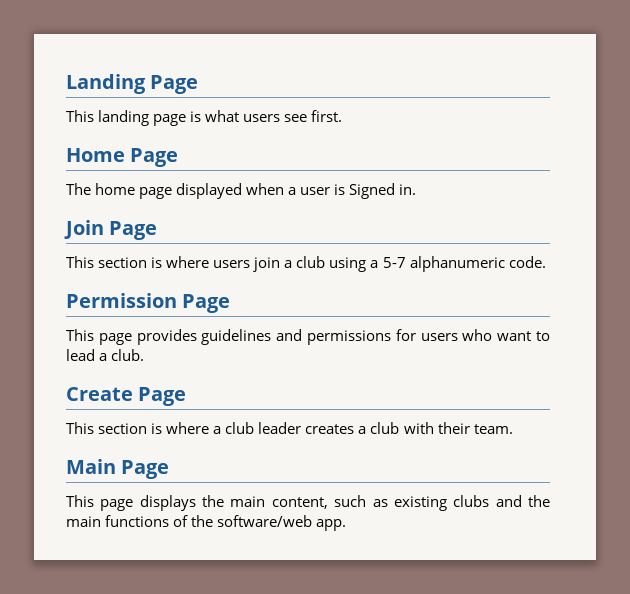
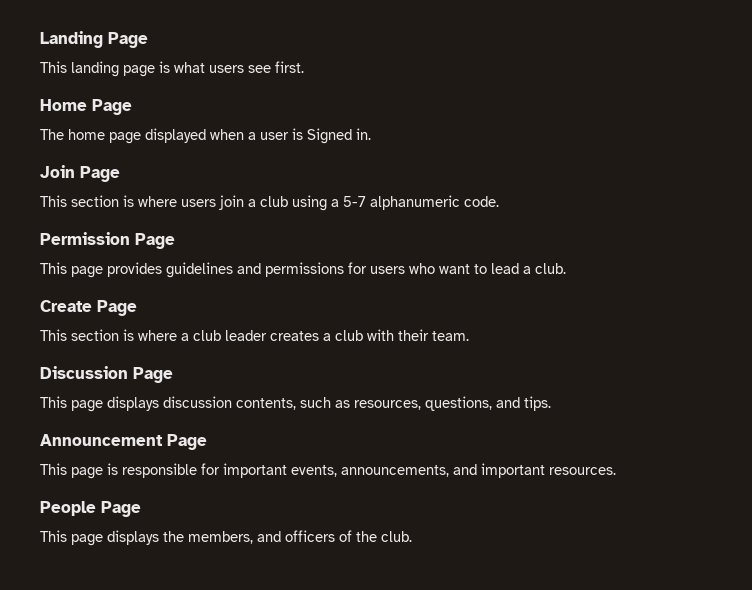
[66,459,116,474] Main -> [40,366,173,383] [40,396,551,412] [40,434,207,450] [40,463,616,479] [40,501,96,516] Discussion Page // This page displays discussion contents, such as resources, questions, and tips. // Announcement Page // This page is responsible for important events, announcements, and important resources. // People
[230,495,551,511] [66,515,347,531] main content, such as existing clubs and the main functions of the software/web app. -> [188,530,412,544] members, and officers of the club.

